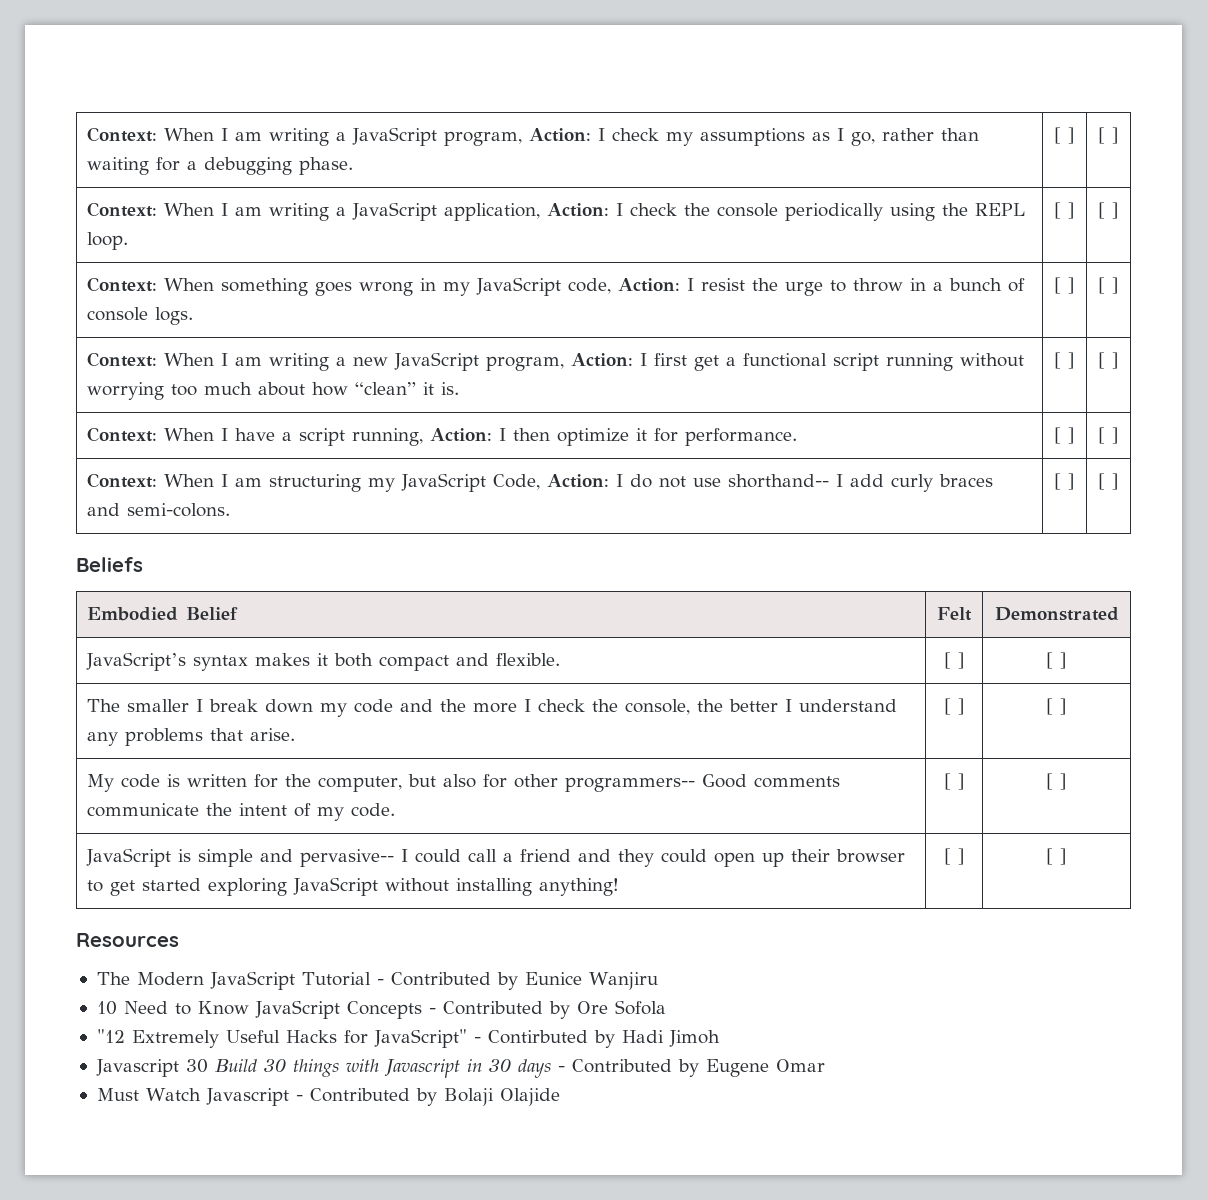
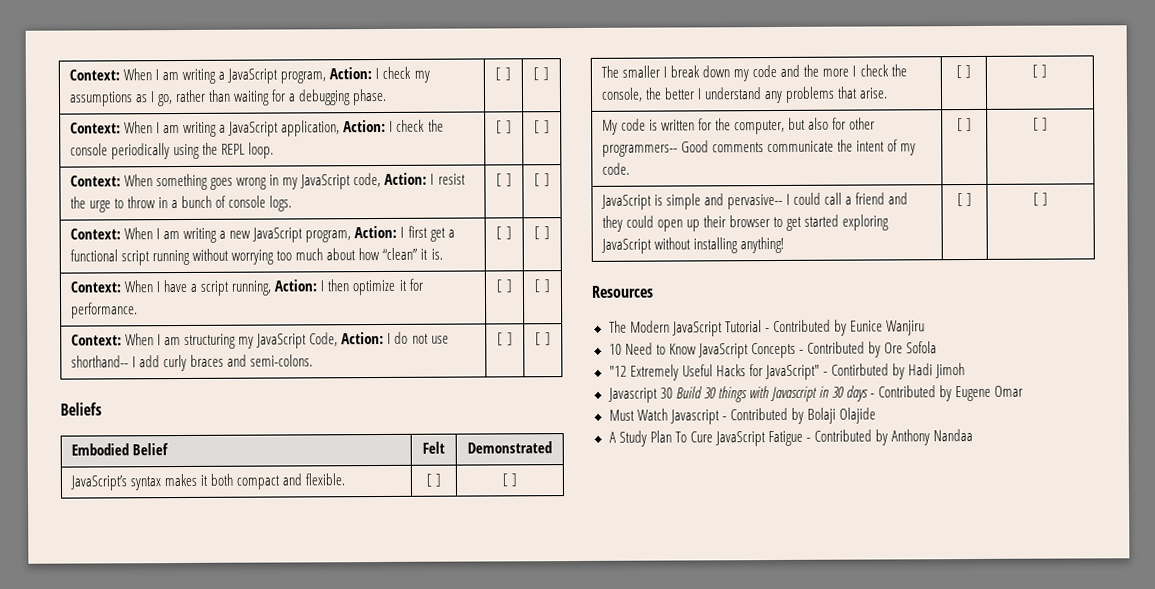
(560, 1097) none -> [608,428,974,447] // A Study Plan To Cure JavaScript Fatigue - Contributed by Anthony Nandaa

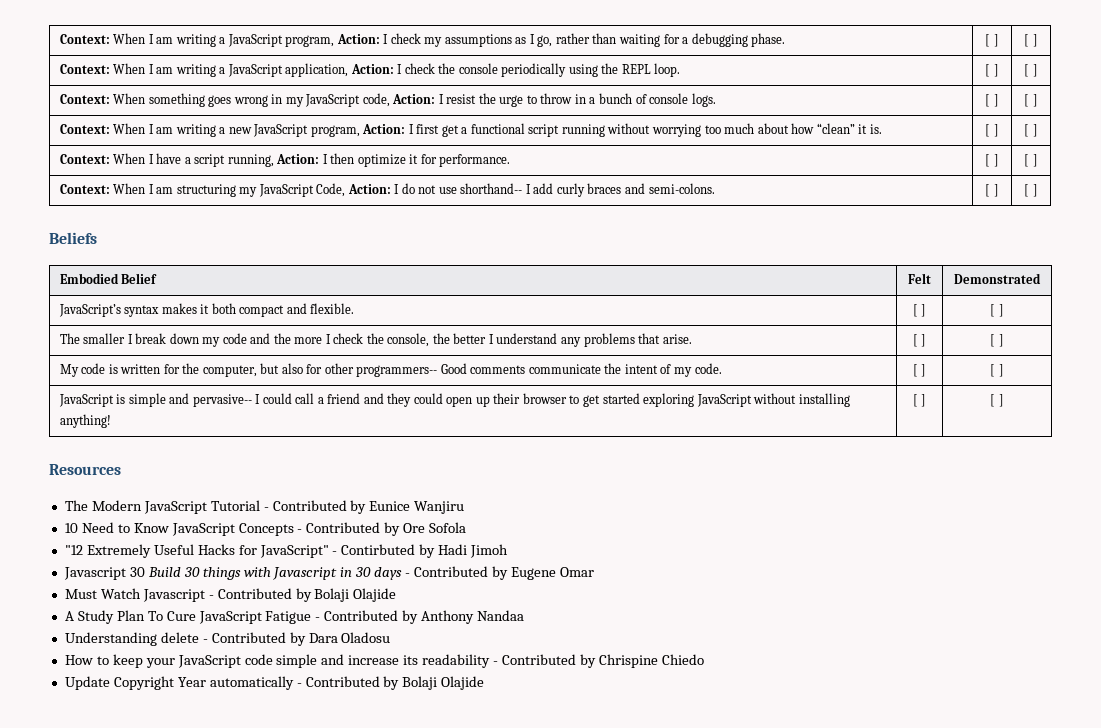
(974, 435) none -> [64,632,391,646] [64,654,704,668] [64,676,485,690] // Understanding delete - Contributed by Dara Oladosu // How to keep your JavaScript code simple and increase its readability - Contributed by Chrispine Chiedo // Update Copyright Year automatically - Contributed by Bolaji Olajide

